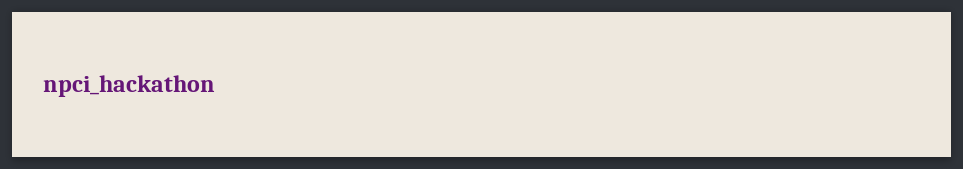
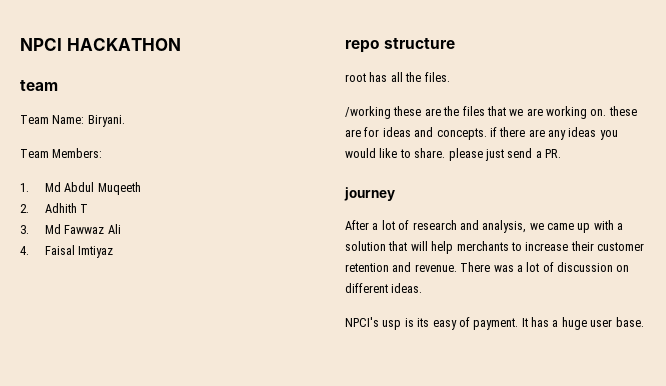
[43,75,215,97] npci_hackathon -> [20,38,181,51] [20,80,58,91] [20,115,125,127] [20,148,103,158] [20,182,141,195] [20,203,89,213] [20,224,121,234] [20,245,114,258] [345,38,456,53] [345,72,450,82] [345,106,637,119] [345,127,618,140] [345,148,561,161] [344,187,395,201] [345,220,624,233] [345,241,644,254] [345,262,630,272] [345,283,423,293] [345,317,644,330] NPCI HACKATHON // team // Team Name: Biryani. // Team Members: // 1. Md Abdul Muqeeth // 2. Adhith T // 3. Md Fawwaz Ali // 4. Faisal Imtiyaz // repo structure // root has all the files. // /working these are the files that we are working on. these are for ideas and concepts. if there are any ideas you would like to share. please just send a PR. // journey // After a lot of research and analysis, we came up with a solution that will help merchants to increase their customer retention and revenue. There was a lot of discussion on different ideas. // NPCI's usp is its easy of payment. It has a huge user base.

